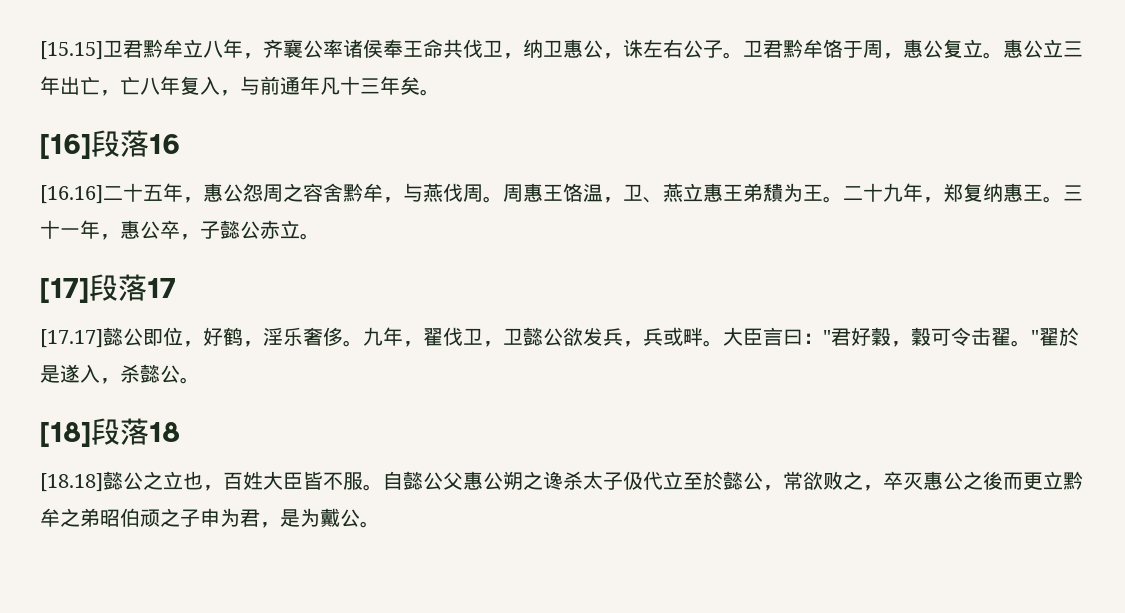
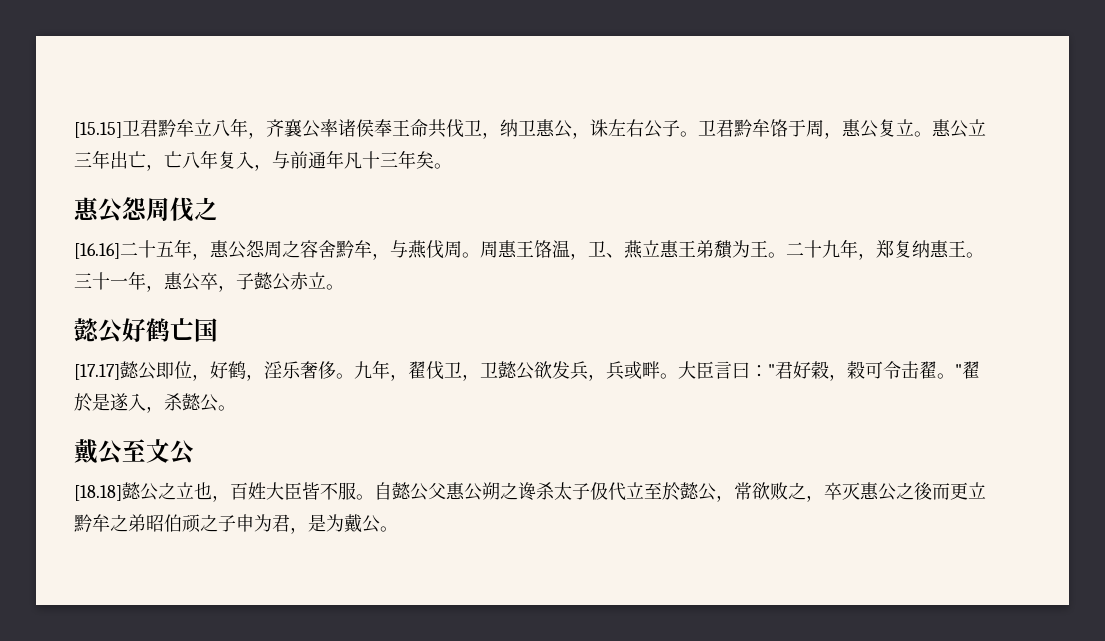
[40,130,180,159] [16]段落16 -> [74,197,218,223] 惠公怨周伐之
[40,274,176,303] [17]段落17 -> [74,318,218,344] 懿公好鹤亡国
[40,418,180,447] [18]段落18 -> [74,439,194,465] 戴公至文公

